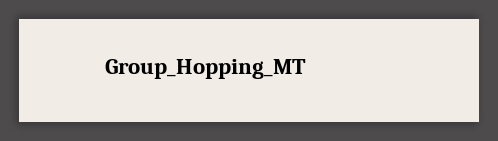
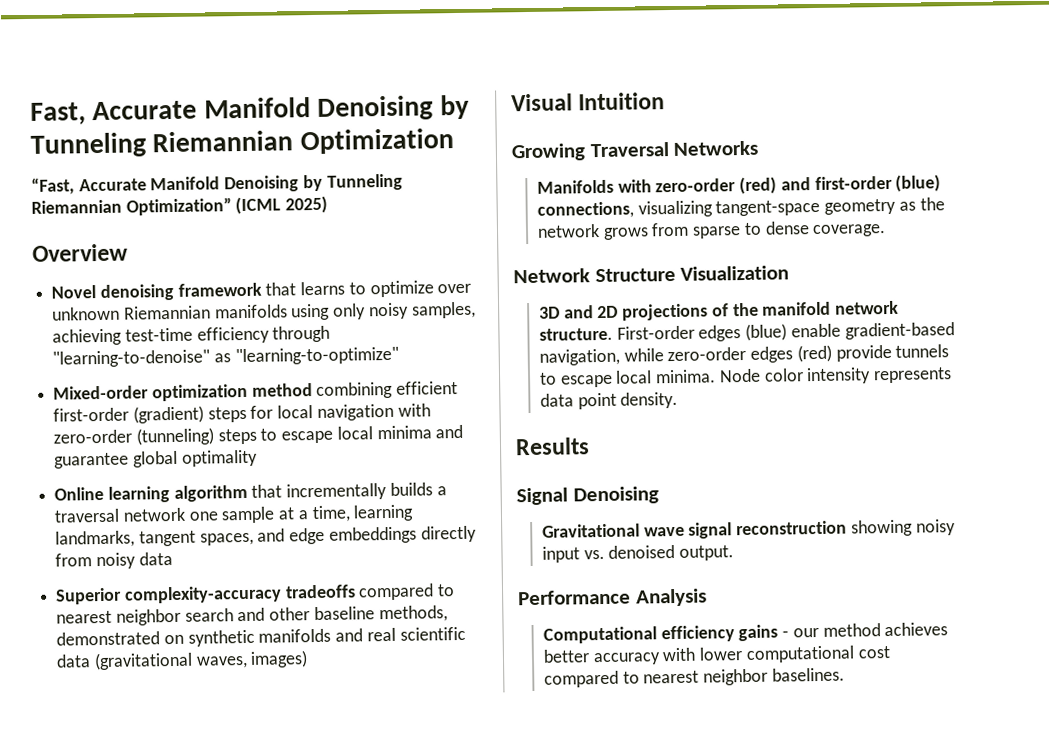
[105,59,306,79] Group_Hopping_MT -> [30,94,470,125] [30,128,454,158] [31,173,403,195] [31,195,329,216] [32,243,128,262] [51,280,472,301] [52,301,476,321] [52,325,331,346] [52,346,399,368] [53,381,459,402] [53,403,431,424] [53,424,464,446] [54,449,258,469] [54,482,447,503] [54,504,415,524] [55,525,477,548] [55,552,173,570] [55,583,456,605] [56,605,448,626] [56,626,466,647] [56,650,309,671] [511,92,666,112] [511,140,759,162] [536,174,942,195] [536,197,945,219] [536,221,887,240] [513,265,790,284] [538,300,899,321] [538,322,955,342] [538,344,950,366] [538,367,952,388] [539,391,679,410] [515,437,590,456] [516,486,659,506] [541,519,956,539] [541,544,735,563] [518,588,707,607] [542,622,949,644] [542,645,891,666] [543,667,845,688] Fast, Accurate Manifold Denoising by Tunneling Riemannian Optimization // “Fast, Accurate Manifold Denoising by Tunneling Riemannian Optimization” (ICML 2025) // Overview // Novel denoising framework that learns to optimize over unknown Riemannian manifolds using only noisy samples, achieving test-time efficiency through "learning-to-denoise" as "learning-to-optimize" // Mixed-order optimization method combining efficient first-order (gradient) steps for local navigation with zero-order (tunneling) steps to escape local minima and guarantee global optimality // Online learning algorithm that incrementally builds a traversal network one sample at a time, learning landmarks, tangent spaces, and edge embeddings directly from noisy data // Superior complexity-accuracy tradeoffs compared to nearest neighbor search and other baseline methods, demonstrated on synthetic manifolds and real scientific data (gravitational waves, images) // Visual Intuition // Growing Traversal Networks // Manifolds with zero-order (red) and first-order (blue) connections, visualizing tangent-space geometry as the network grows from sparse to dense coverage. // Network Structure Visualization // 3D and 2D projections of the manifold network structure. First-order edges (blue) enable gradient-based navigation, while zero-order edges (red) provide tunnels to escape local minima. Node color intensity represents data point density. // Results // Signal Denoising // Gravitational wave signal reconstruction showing noisy input vs. denoised output. // Performance Analysis // Computational efficiency gains - our method achieves better accuracy with lower computational cost compared to nearest neighbor baselines.

